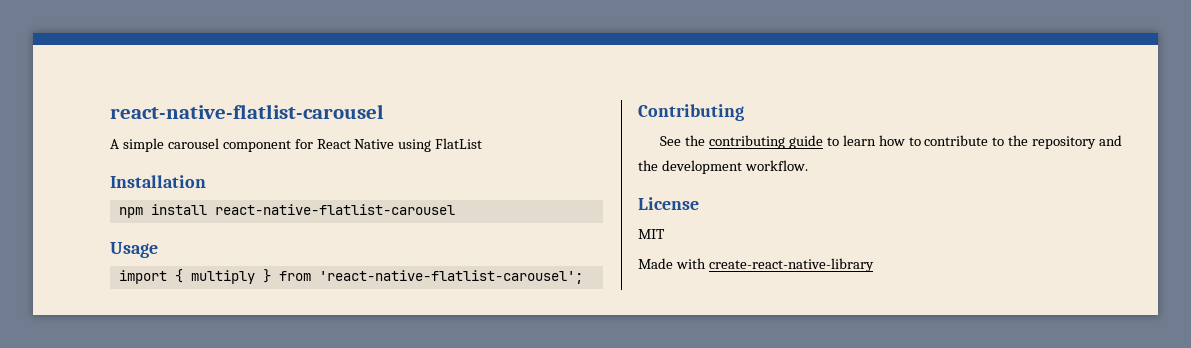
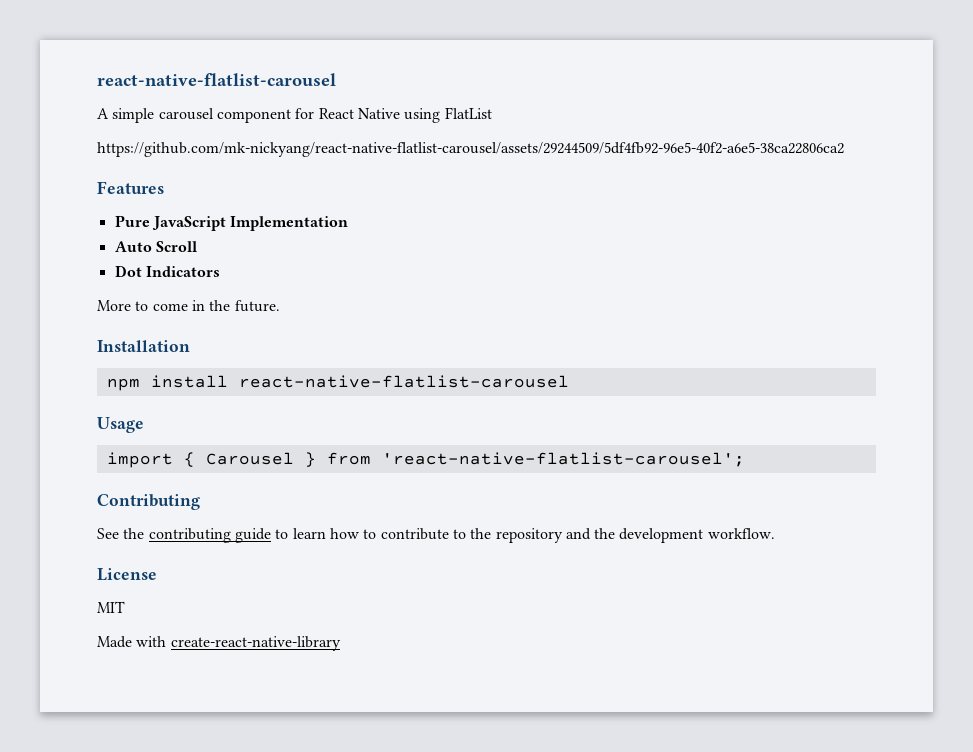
(483, 143) none -> [97,142,844,157] [97,181,164,194] [114,215,349,231] [114,241,197,252] [114,265,220,277] [97,300,280,312] // https://github.com/mk-nickyang/react-native-flatlist-carousel/assets/29244509/5df4fb92-96e5-40f2-a6e5-38ca22806ca2 // Features // Pure JavaScript Implementation // Auto Scroll // Dot Indicators // More to come in the future.
[190,270,255,284] multiply -> [205,452,294,465] Carousel

